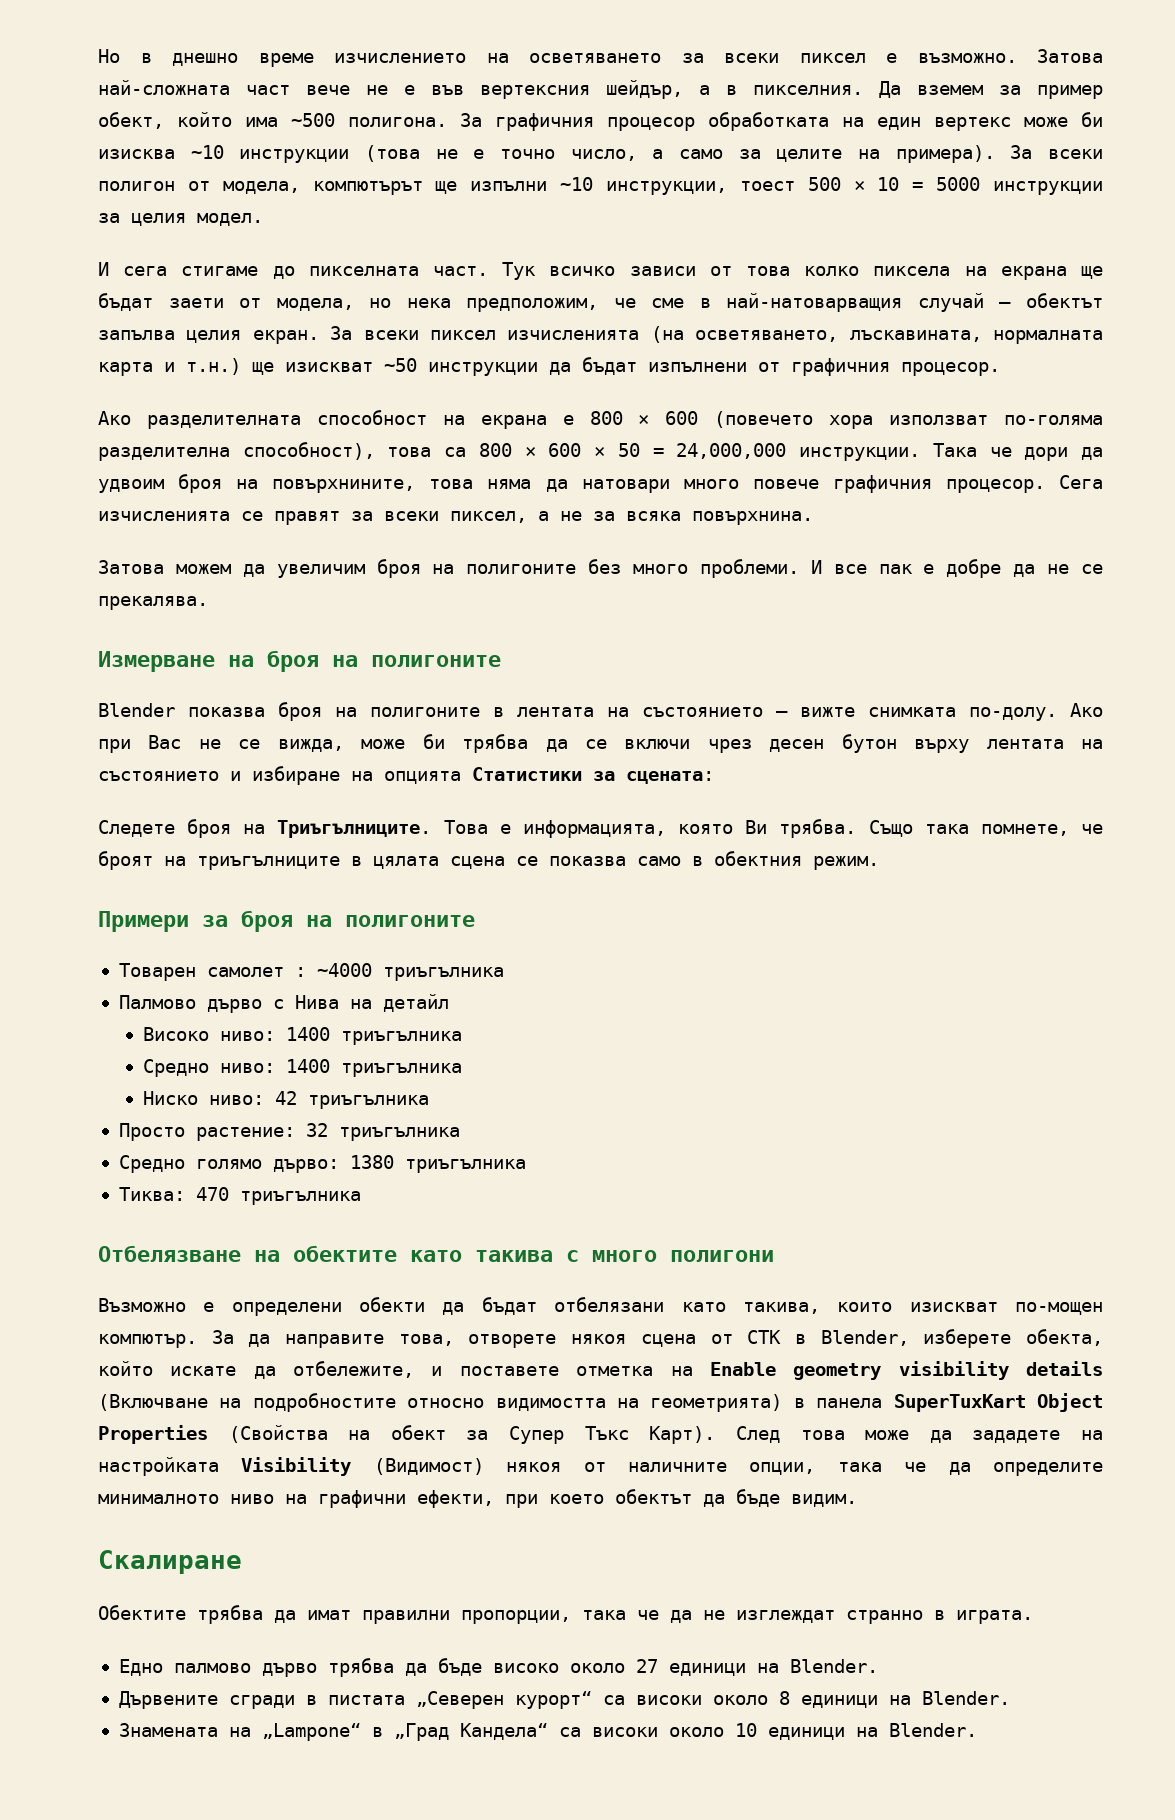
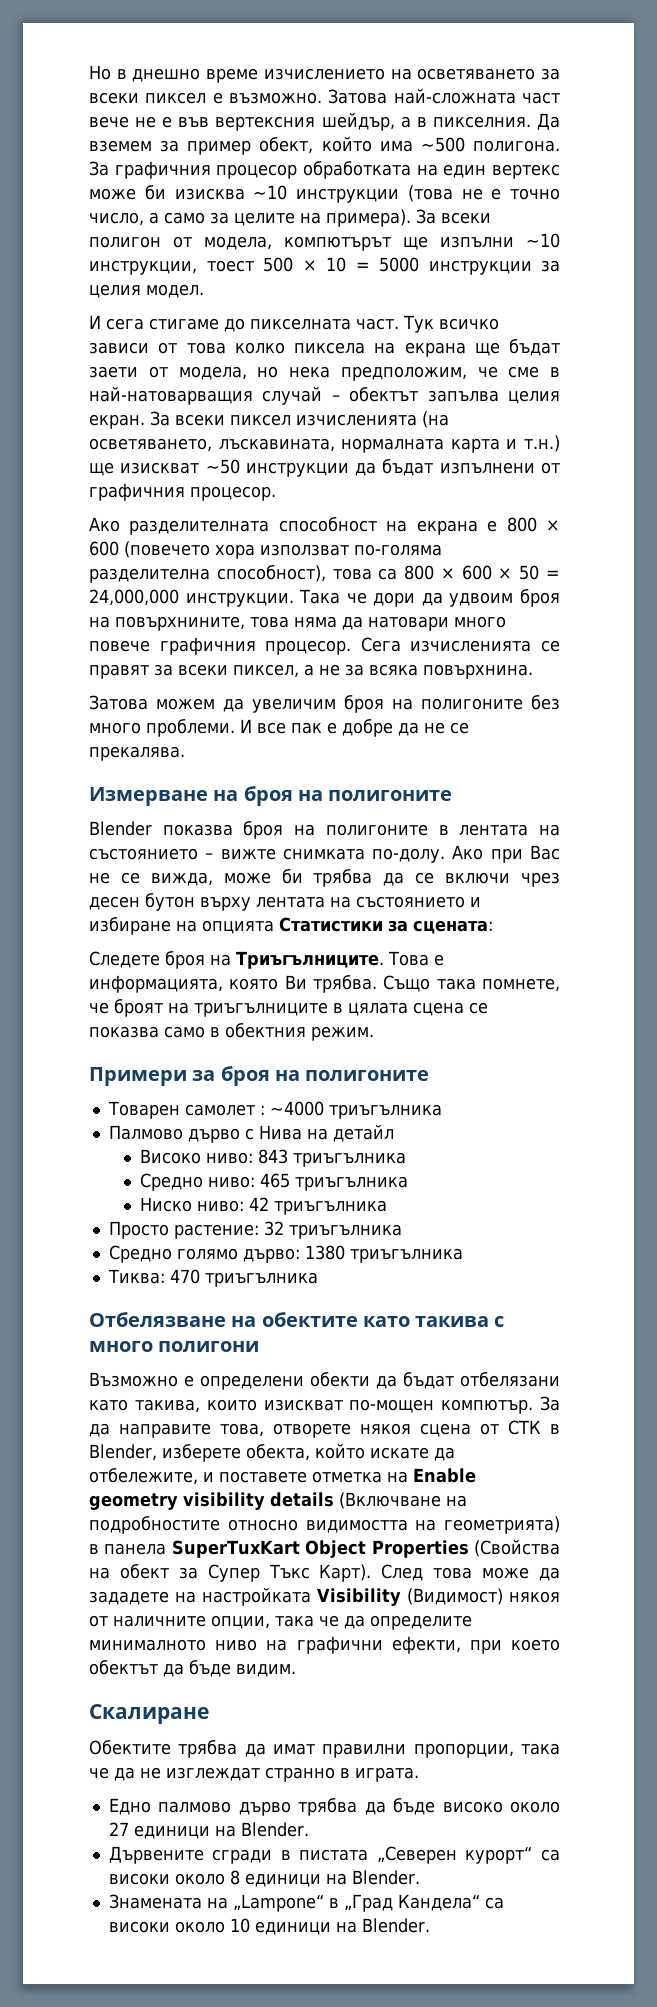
[285,1027,330,1041] 1400 -> [258,1149,289,1164] 843
[285,1059,330,1073] 1400 -> [260,1173,291,1188] 465

